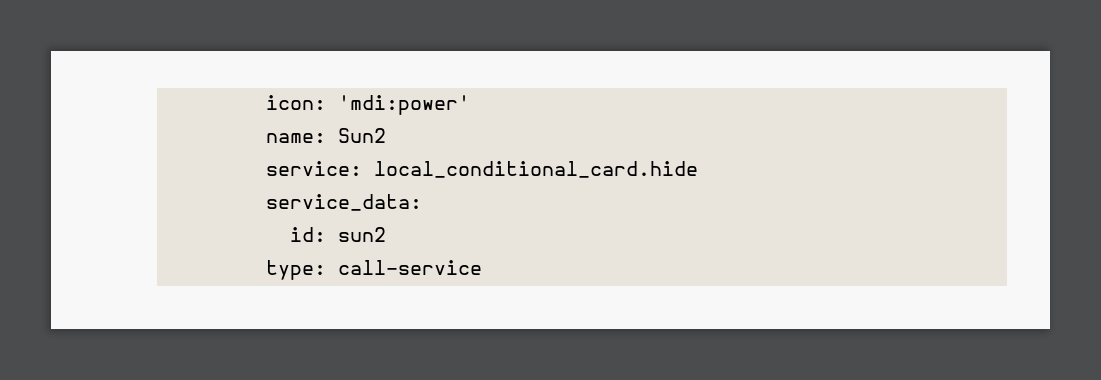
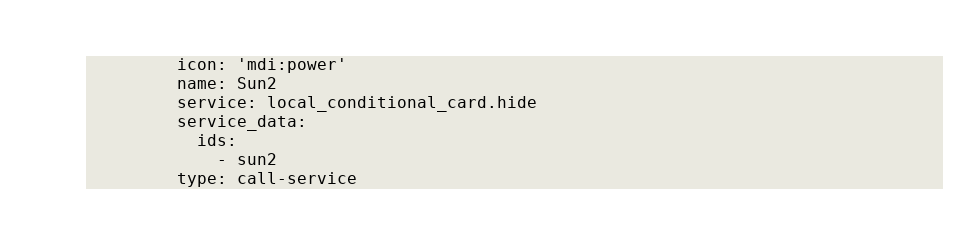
[290,227,327,242] id: -> [196,134,237,146] [216,160,227,165] ids: // -

